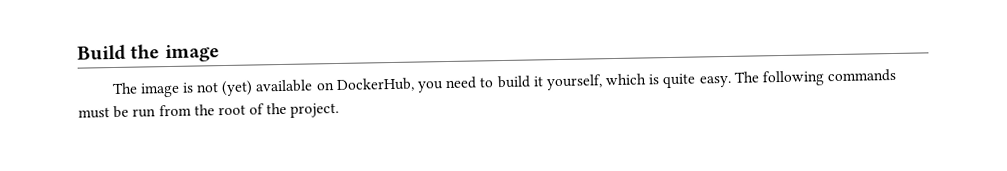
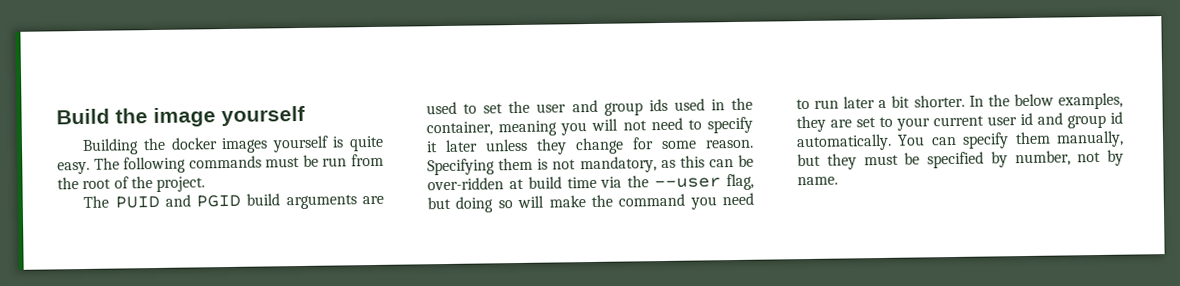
[111,73,648,98] // The image is not (yet) available on DockerHub, you need to build it yourself, which -> [221,105,306,127] [82,135,329,155] yourself // Building the docker images yourself
(340, 110) none -> [83,193,384,210] [426,97,753,116] [426,116,753,137] [426,137,754,155] [427,154,754,176] [427,173,754,191] [427,192,754,213] [796,92,1123,110] [796,111,1123,133] [796,130,1124,152] [797,149,1124,170] [797,176,838,186] // The PUID and PGID build arguments are used to set the user and group ids used in the container, meaning you will not need to specify it later unless they change for some reason. Specifying them is not mandatory, as this can be over-ridden at build time via the --user flag, but doing so will make the command you need to run later a bit shorter. In the below examples, they are set to your current user id and group id automatically. You can specify them manually, but they must be specified by number, not by name.

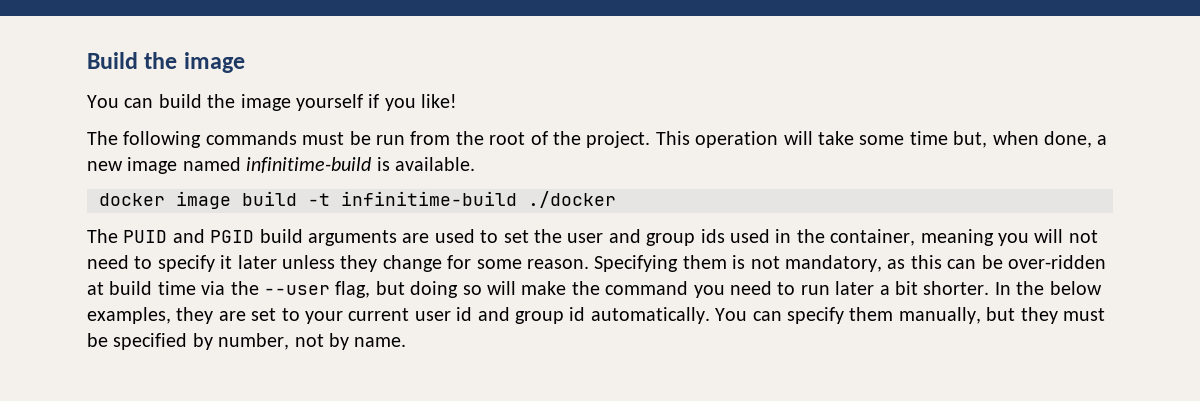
[221,105,306,127] [82,135,384,155] [57,161,90,175] yourself // Building the docker images yourself is quite easy. -> [87,94,458,111] // You can build the image yourself if you like! //
(206, 184) none -> [655,131,1108,148] [87,157,475,174] [99,191,616,209] This operation will take some time but, when done, a new image named infinitime-build is available. // docker image build -t infinitime-build ./docker

